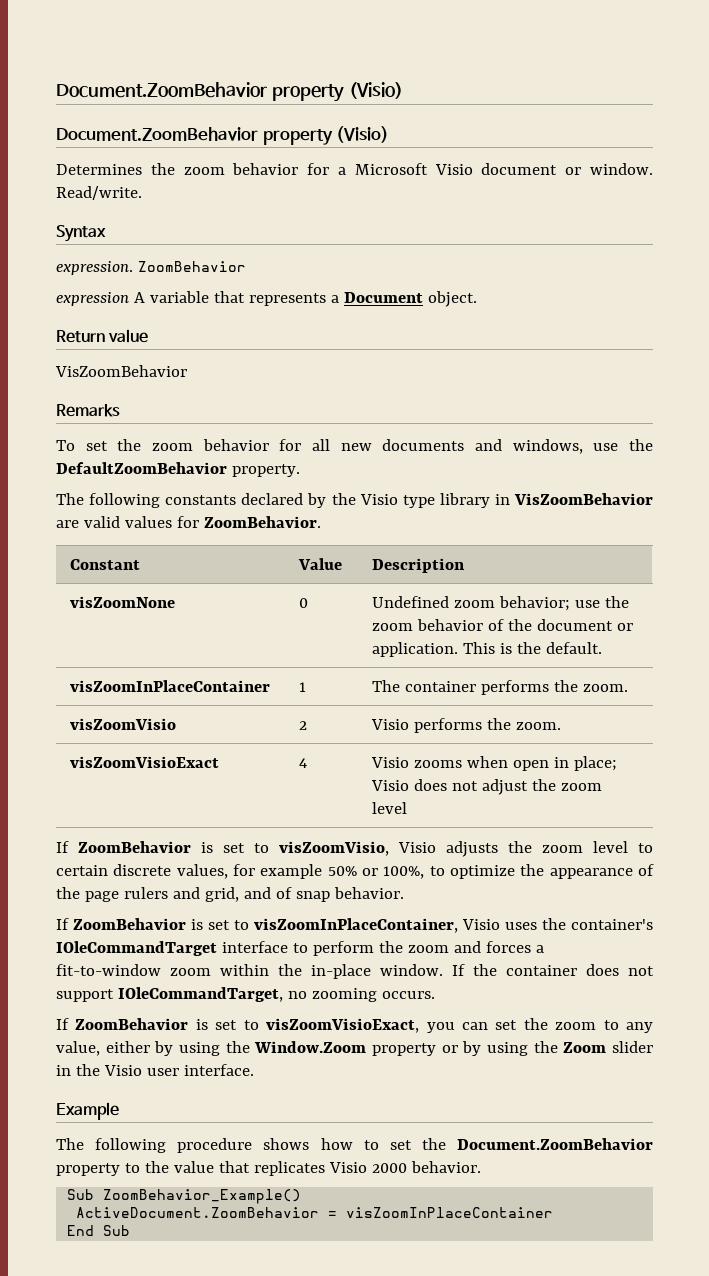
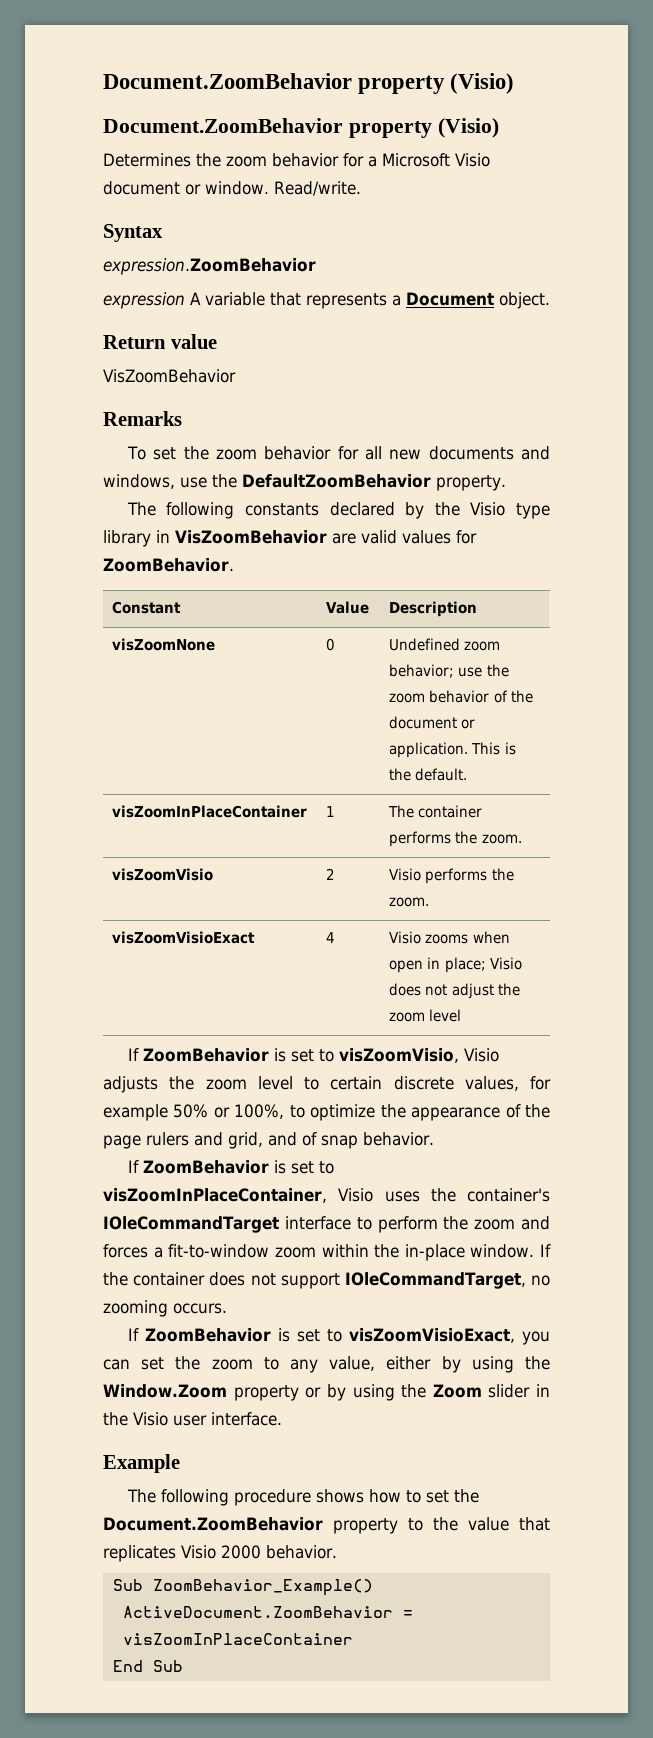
[56,261,246,275] expression. ZoomBehavior -> [103,258,316,275] expression.ZoomBehavior

